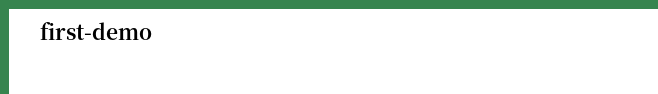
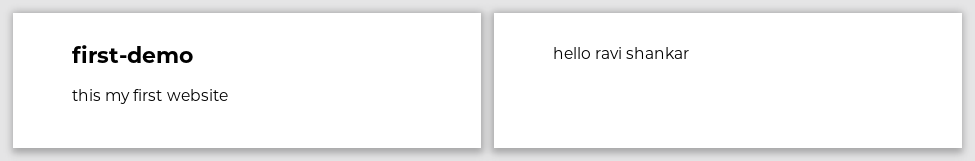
(152, 31) none -> [72,89,228,104] [553,47,690,59] // this my first website // hello ravi shankar

